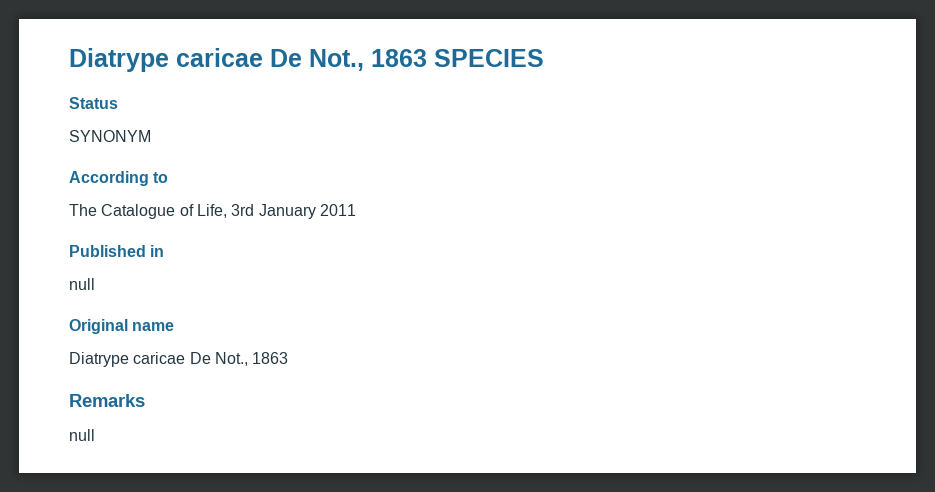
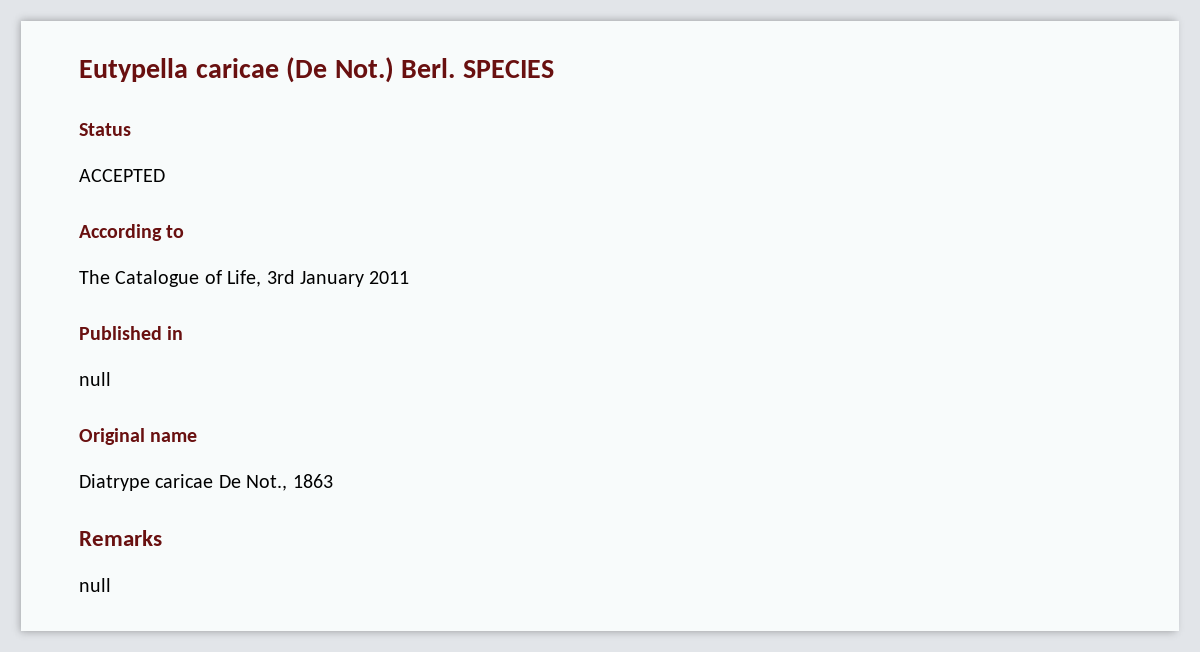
[69,48,427,72] Diatrype caricae De Not., 1863 -> [79,57,456,83] Eutypella caricae (De Not.) Berl.
[69,130,151,142] SYNONYM -> [79,169,165,182] ACCEPTED

